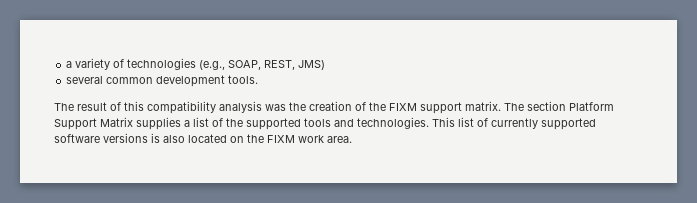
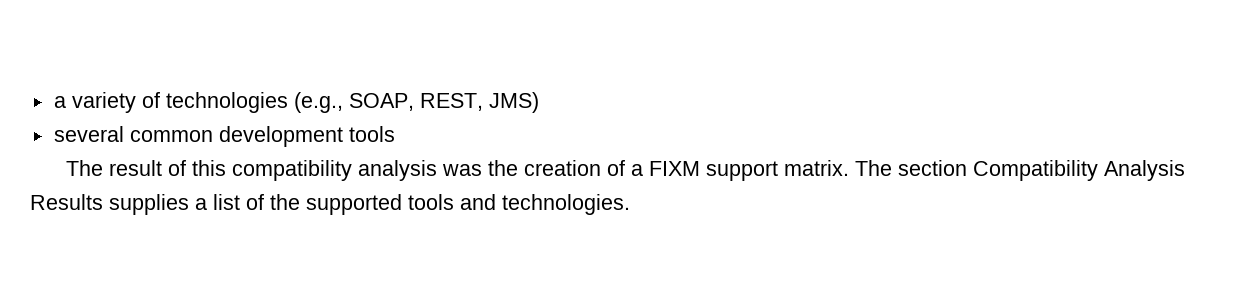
[228,75,259,84] tools. -> [348,126,395,142] tools
[369,102,386,111] the -> [630,164,643,176] a
[569,102,614,111] [54,117,133,130] Platform Support Matrix -> [972,160,1185,181] [30,194,103,210] Compatibility Analysis Results
[432,117,596,130] [54,133,352,143] This list of currently supported software versions is also located on the FIXM work area. -> (630, 204) none

